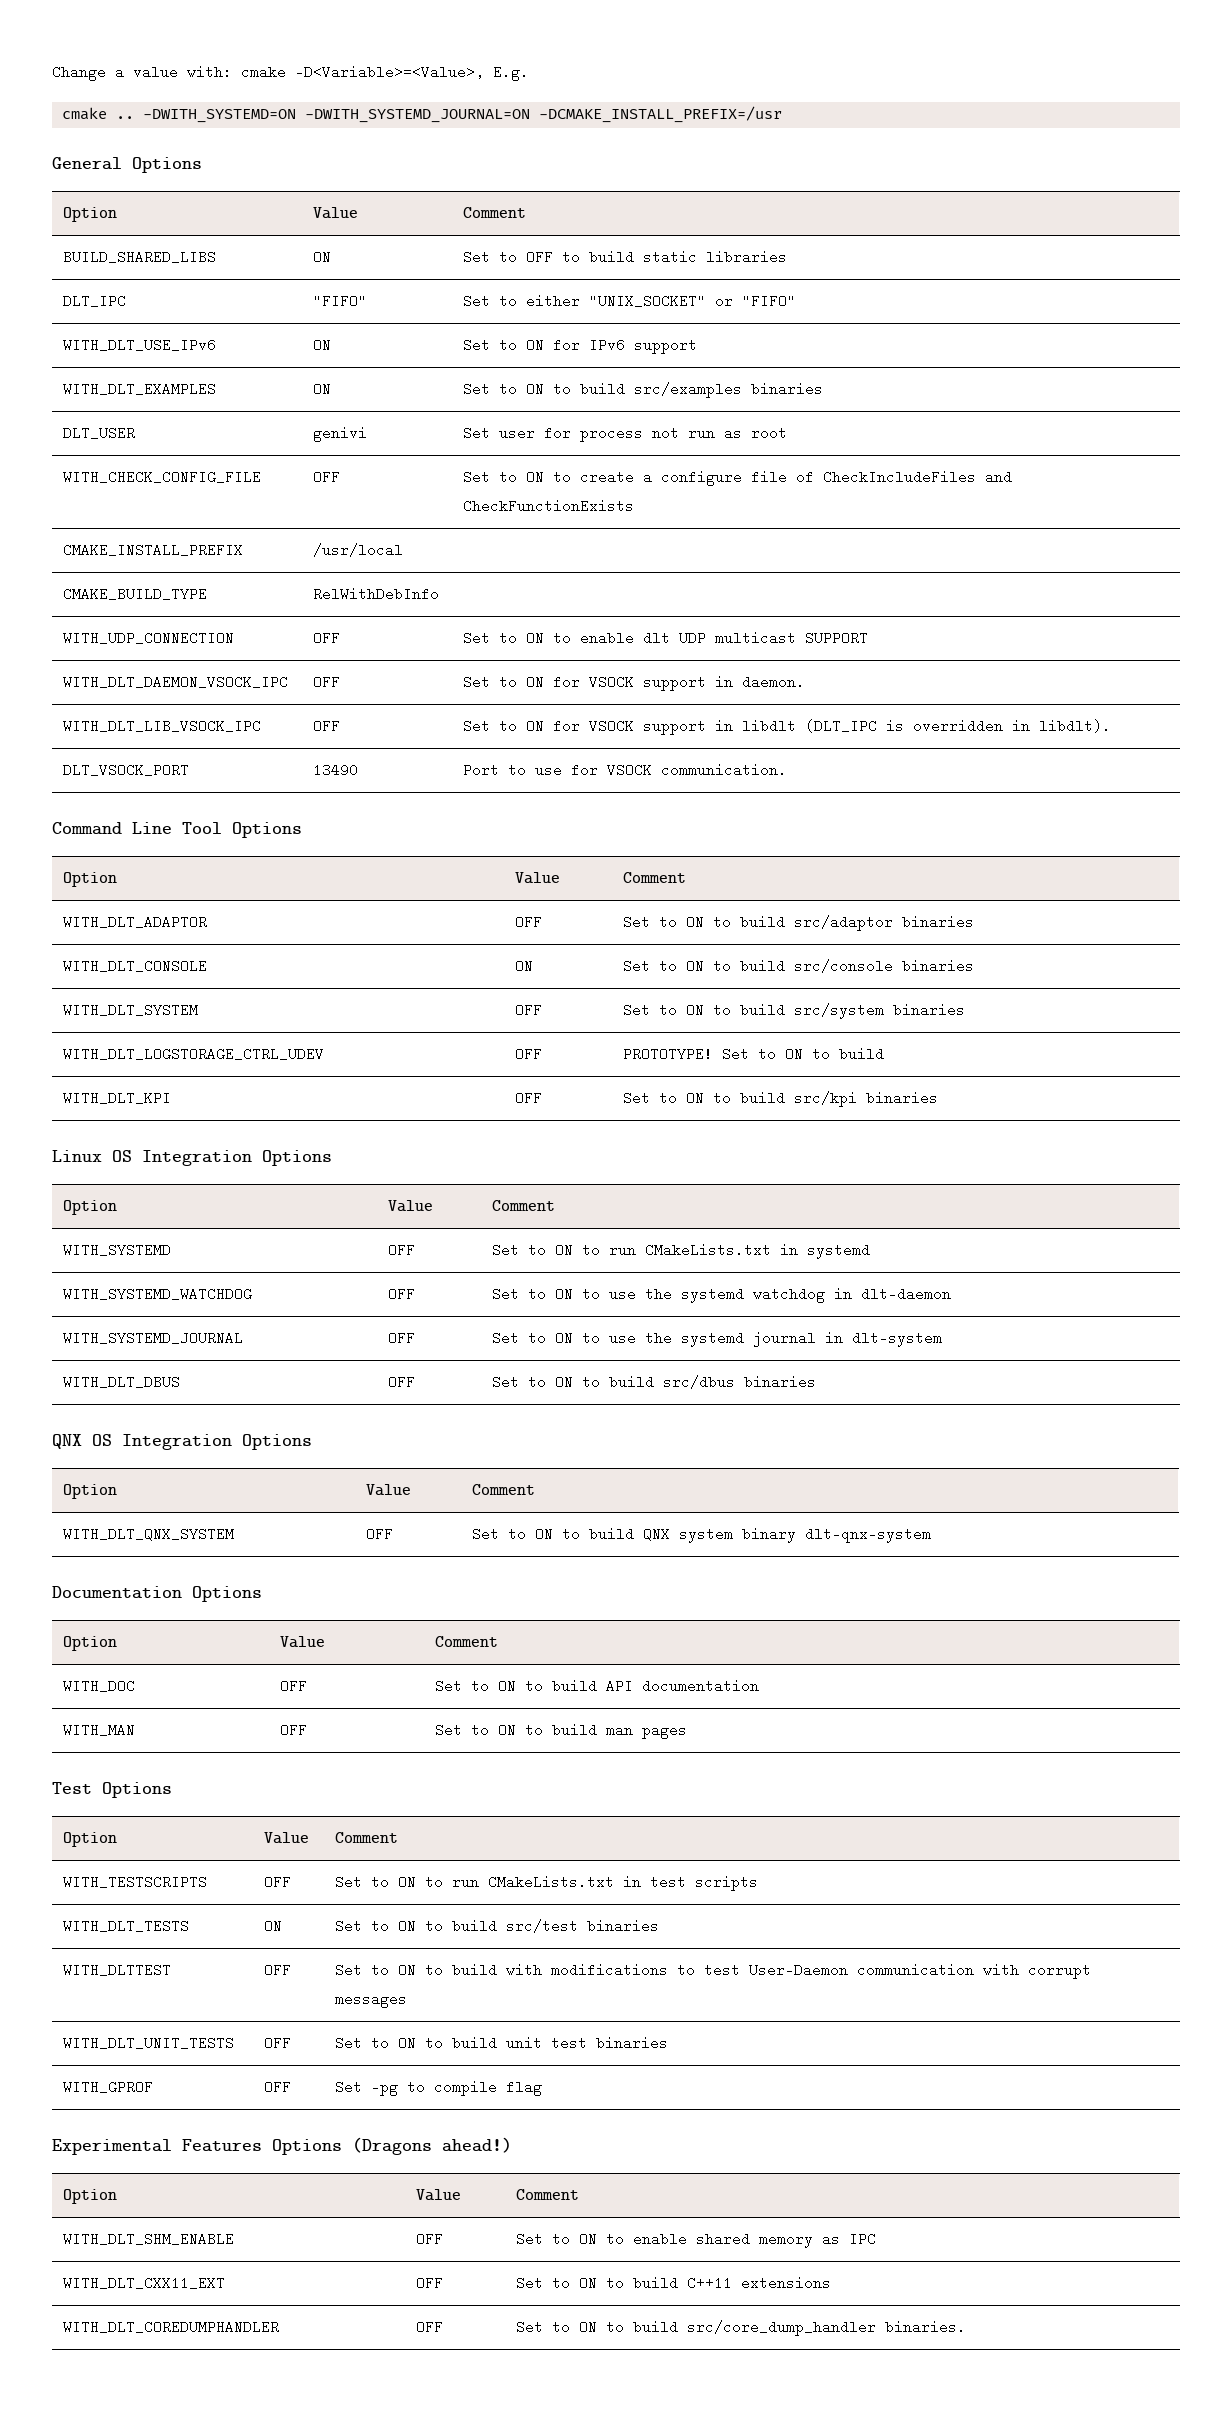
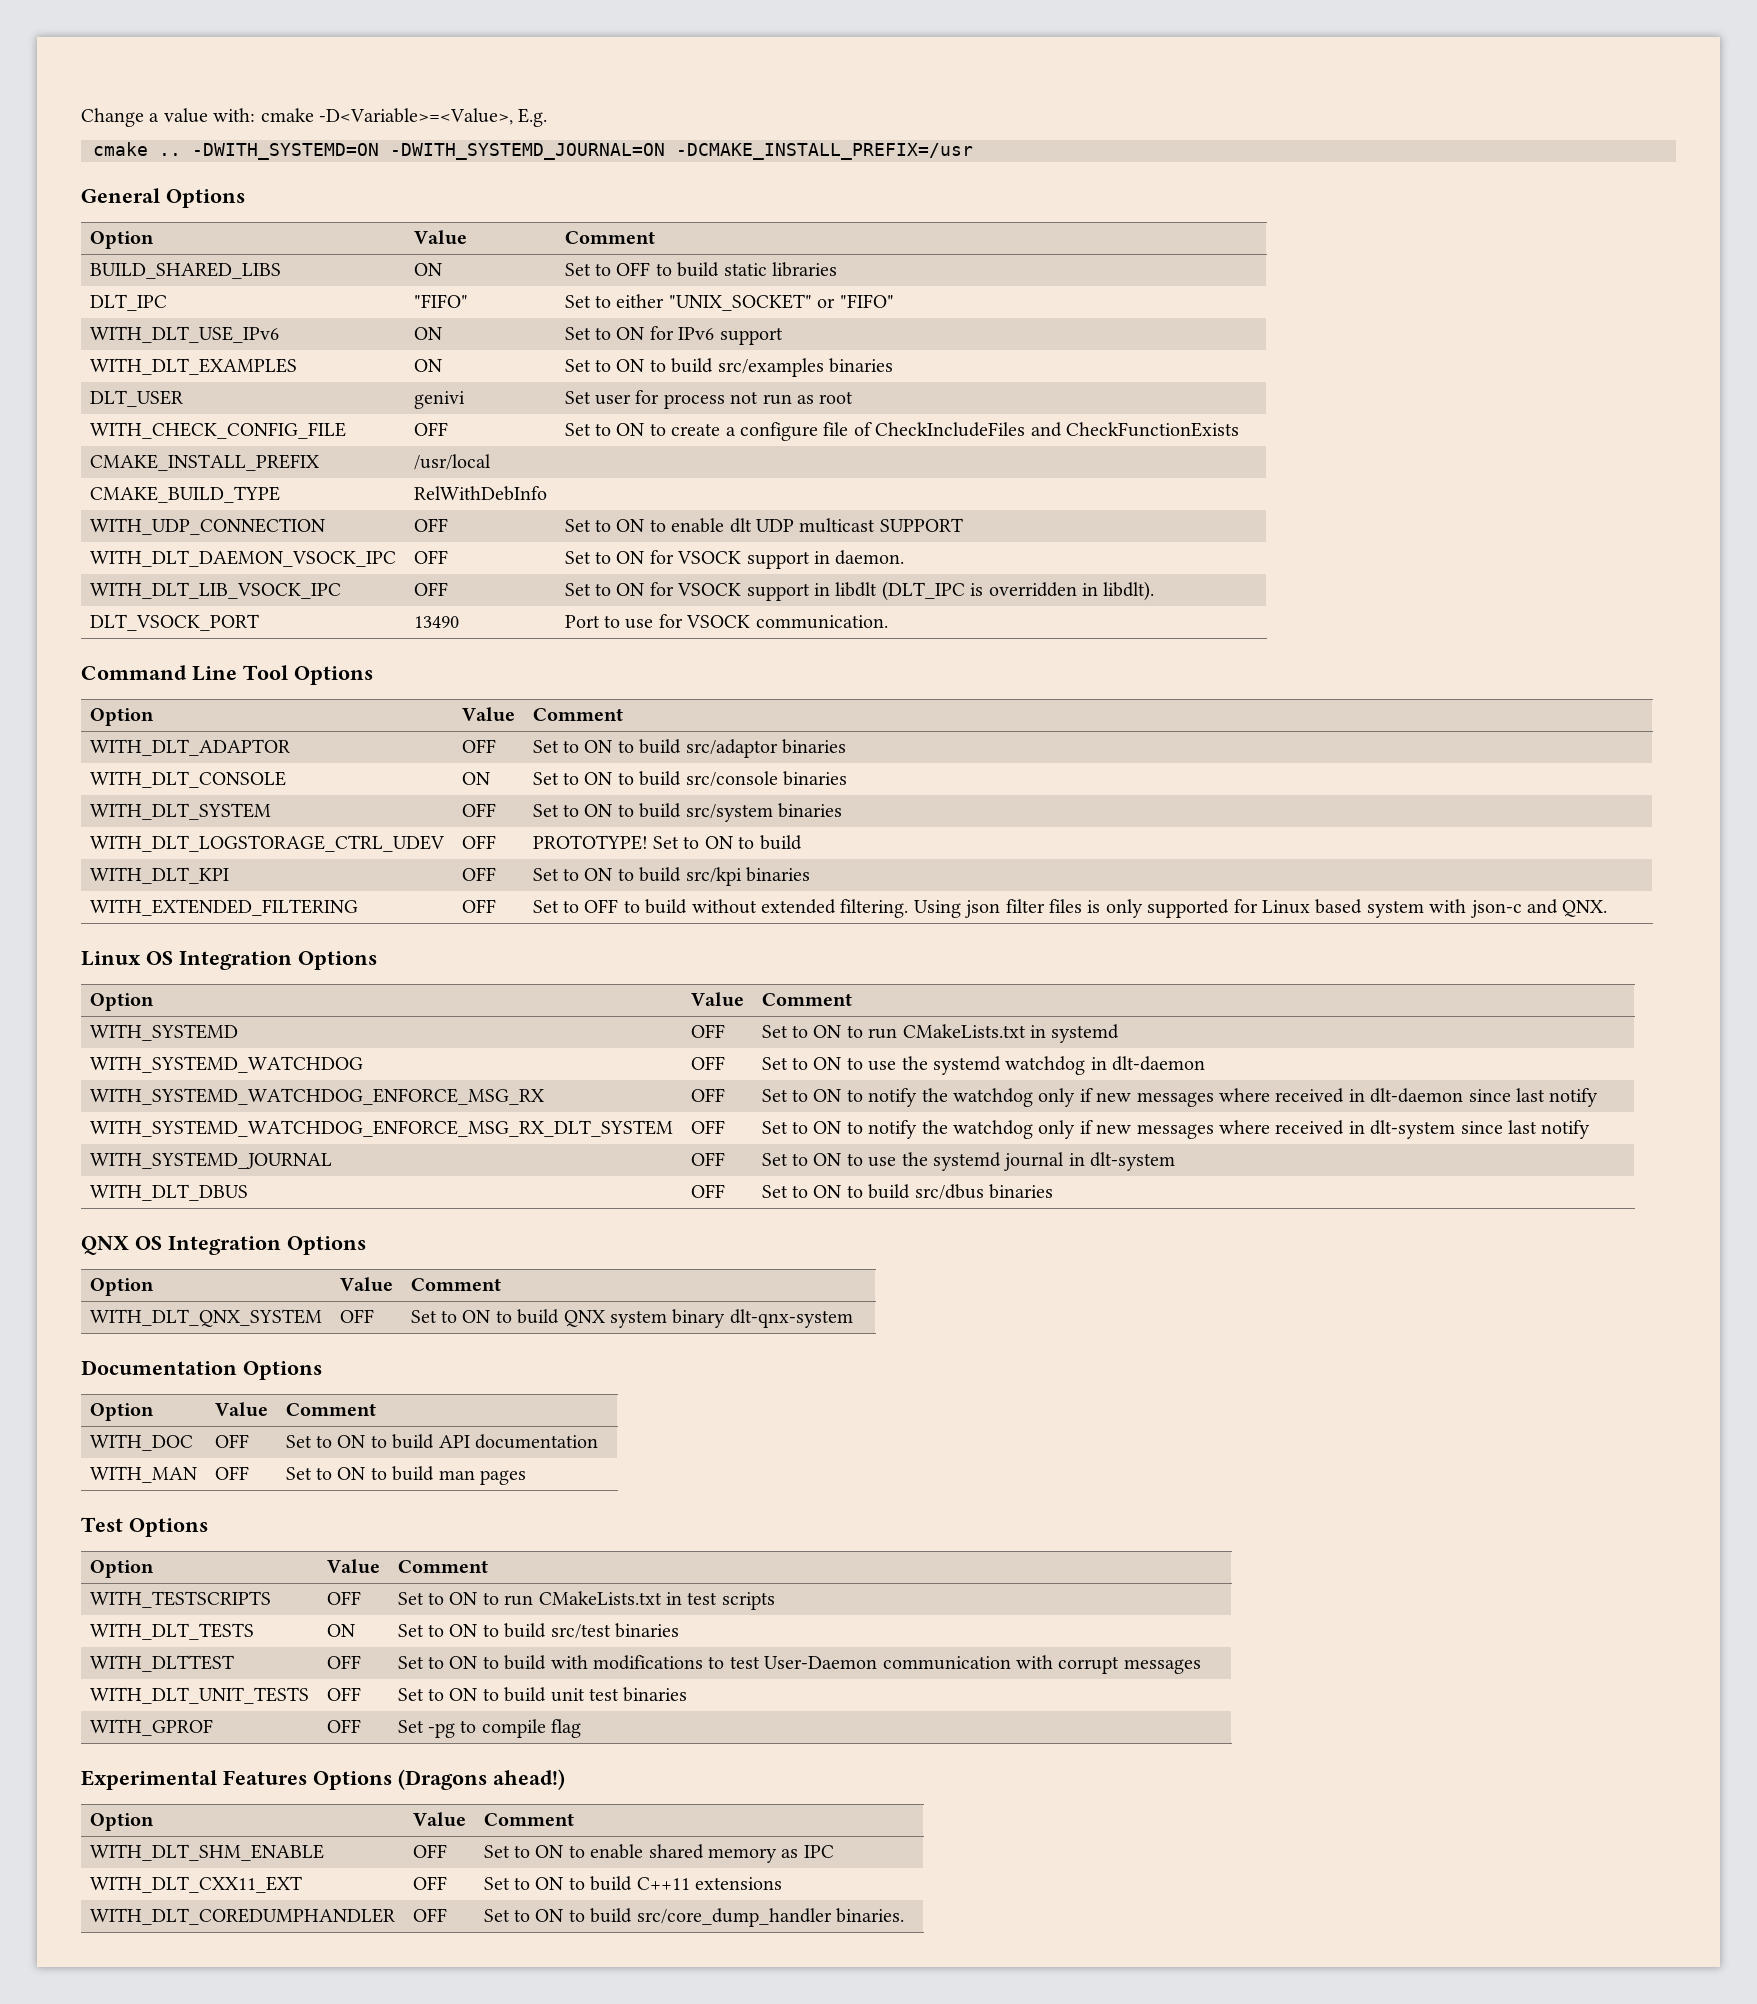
(938, 1098) none -> [89,899,358,916] [461,899,496,913] [532,899,1608,918] // WITH_EXTENDED_FILTERING | OFF | Set to OFF to build without extended filtering. Using json filter files is only supported for Linux based system with json-c and QNX.
(951, 1294) none -> [89,1088,544,1105] [690,1088,725,1102] [761,1088,1599,1107] [89,1120,673,1137] [690,1120,725,1134] [761,1120,1591,1139] // WITH_SYSTEMD_WATCHDOG_ENFORCE_MSG_RX | OFF | Set to ON to notify the watchdog only if new messages where received in dlt-daemon since last notify // WITH_SYSTEMD_WATCHDOG_ENFORCE_MSG_RX_DLT_SYSTEM | OFF | Set to ON to notify the watchdog only if new messages where received in dlt-system since last notify

